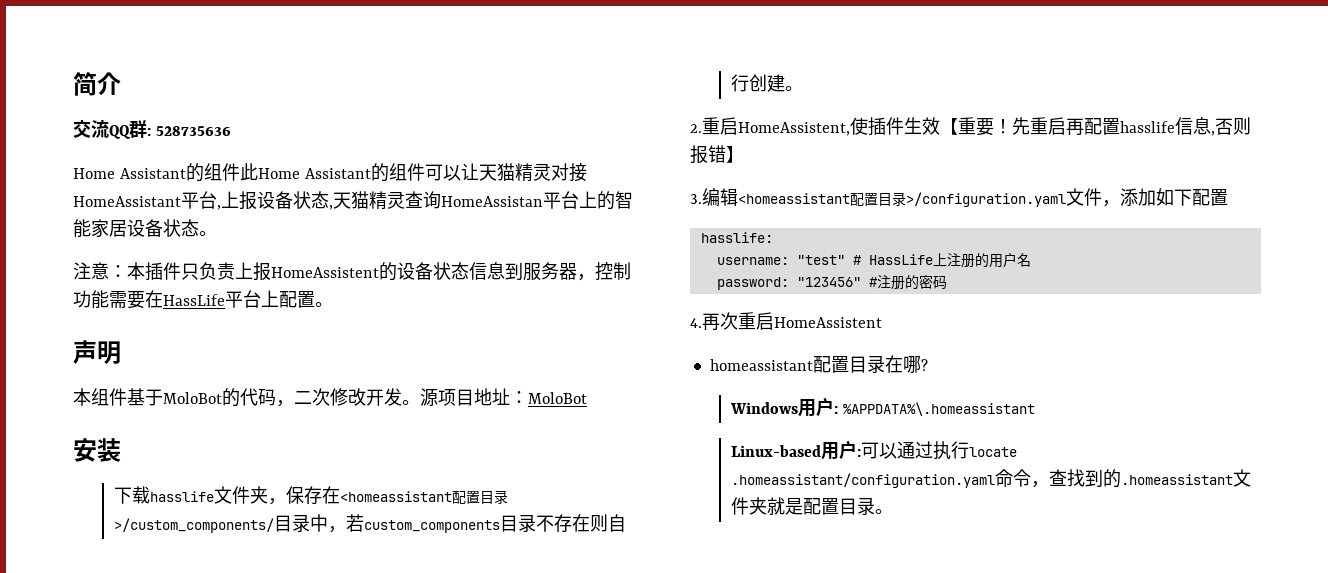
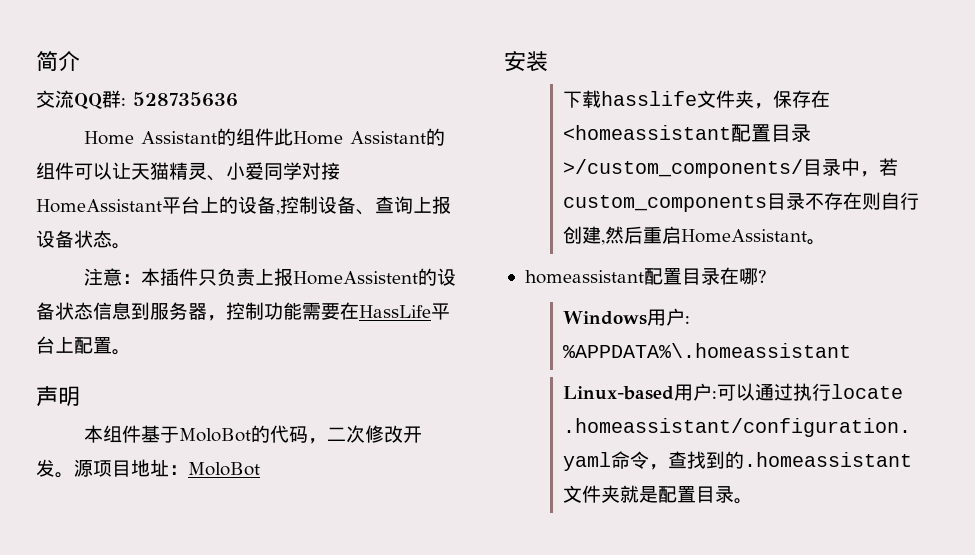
(551, 172) none -> [207,162,302,181] 、小爱同学
[217,191,633,210] [73,219,127,238] ,上报设备状态,天猫精灵查询HomeAssistan平台上的智能家居 -> [200,196,451,215] 上的设备,控制设备、查询上报
[785,86,804,91] [690,117,1251,136] [690,145,744,164] [690,188,1228,207] [700,232,773,243] [716,252,1031,268] [716,275,947,290] [690,312,882,331] 。 // 2.重启HomeAssistent,使插件生效【重要！先重启再配置hasslife信息,否则报错】 // 3.编辑<homeassistant配置目录>/configuration.yaml文件，添加如下配置 // hasslife: // username: "test" # HassLife上注册的用户名 // password: "123456" #注册的密码 // 4.再次重启HomeAssistent -> [601,226,827,245] ,然后重启HomeAssistant。

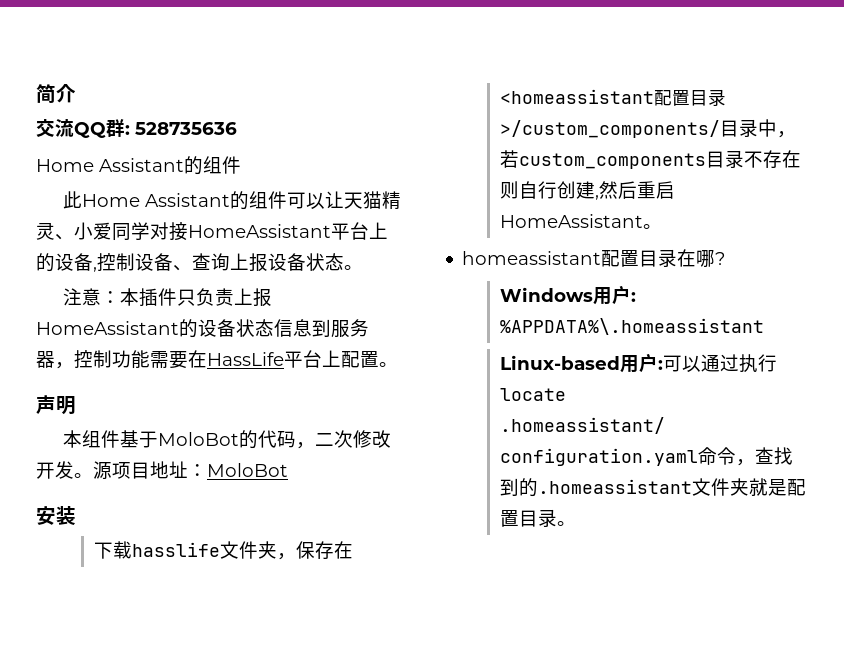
(275, 137) none -> (241, 165) //
[293,271,419,285] HomeAssistent -> [36,321,179,335] HomeAssistant

